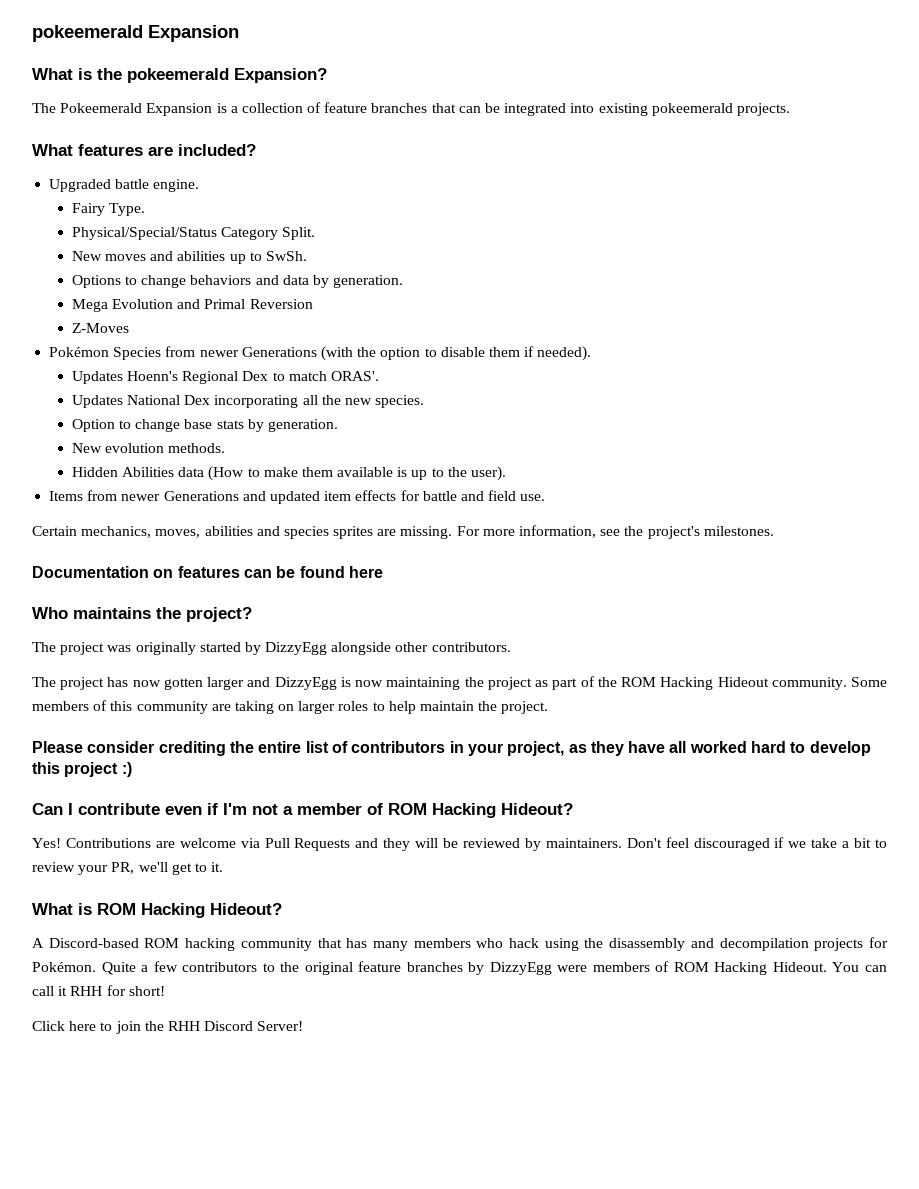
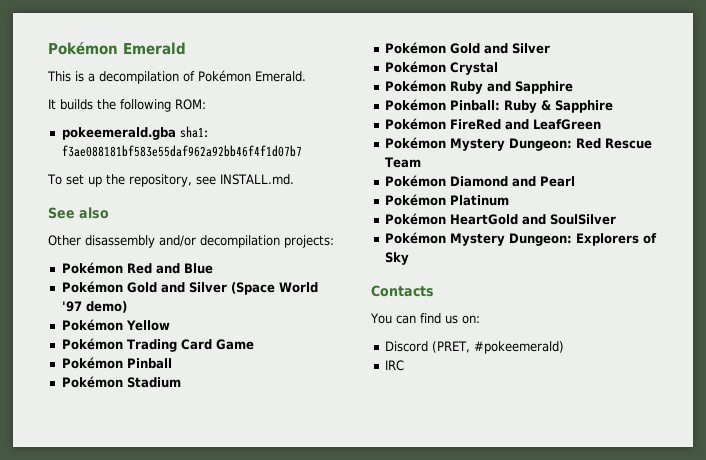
[32,25,239,42] [32,68,327,83] [32,102,790,116] [32,144,256,156] [49,179,200,192] [71,203,145,216] [71,227,316,240] [71,251,307,264] [71,275,404,288] [71,299,313,312] [71,323,129,333] [49,346,592,361] [71,371,379,384] [71,395,425,408] [71,419,338,432] [71,443,226,453] [71,466,506,481] [49,490,546,504] [32,525,774,539] [32,566,383,578] [32,607,252,622] [32,642,511,655] [32,676,887,690] [32,700,549,714] [32,741,871,756] [32,762,132,777] [32,803,573,818] [32,837,887,851] [32,862,224,875] [32,903,282,918] [32,937,889,951] [32,961,887,975] [32,985,165,996] [32,1021,304,1034] pokeemerald Expansion // What is the pokeemerald Expansion? // The Pokeemerald Expansion is a collection of feature branches that can be integrated into existing pokeemerald projects. // What features are included? // Upgraded battle engine. // Fairy Type. // Physical/Special/Status Category Split. // New moves and abilities up to SwSh. // Options to change behaviors and data by generation. // Mega Evolution and Primal Reversion // Z-Moves // Pokémon Species from newer Generations (with the option to disable them if needed). // Updates Hoenn's Regional Dex to match ORAS'. // Updates National Dex incorporating all the new species. // Option to change base stats by generation. // New evolution methods. // Hidden Abilities data (How to make them available is up to the user). // Items from newer Generations and updated item effects for battle and field use. // Certain mechanics, moves, abilities and species sprites are missing. For more information, see the project's milestones. // Documentation on features can be found here // Who maintains the project? // The project was originally started by DizzyEgg alongside other contributors. // The project has now gotten larger and DizzyEgg is now maintaining the project as part of the ROM Hacking Hideout community. Some members of this community are taking on larger roles to help maintain the project. // Please consider crediting the entire list of contributors in your project, as they have all worked hard to develop this project :) // Can I contribute even if I'm not a member of ROM Hacking Hideout? // Yes! Contributions are welcome via Pull Requests and they will be reviewed by maintainers. Don't feel discouraged if we take a bit to review your PR, we'll get to it. // What is ROM Hacking Hideout? // A Discord-based ROM hacking community that has many members who hack using the disassembly and decompilation projects for Pokémon. Quite a few contributors to the original feature branches by DizzyEgg were members of ROM Hacking Hideout. You can call it RHH for short! // Click here to join the RHH Discord Server! -> [48,42,186,55] [47,70,306,84] [48,99,206,112] [61,126,210,140] [61,145,302,157] [47,174,294,187] [48,207,109,219] [48,235,334,248] [61,262,213,274] [61,281,318,295] [61,301,127,313] [61,319,170,331] [61,338,254,352] [61,357,172,369] [61,376,181,388] [384,42,550,54] [384,61,498,75] [384,80,573,94] [384,99,613,113] [384,118,601,130] [384,137,652,151] [384,157,421,168] [384,175,575,187] [384,194,509,206] [384,213,616,225] [384,232,657,246] [384,252,409,265] [371,285,434,297] [370,313,480,324] [384,341,564,354] [384,360,404,371] Pokémon Emerald // This is a decompilation of Pokémon Emerald. // It builds the following ROM: // pokeemerald.gba sha1: f3ae088181bf583e55daf962a92bb46f4f1d07b7 // To set up the repository, see INSTALL.md. // See also // Other disassembly and/or decompilation projects: // Pokémon Red and Blue // Pokémon Gold and Silver (Space World '97 demo) // Pokémon Yellow // Pokémon Trading Card Game // Pokémon Pinball // Pokémon Stadium // Pokémon Gold and Silver // Pokémon Crystal // Pokémon Ruby and Sapphire // Pokémon Pinball: Ruby & Sapphire // Pokémon FireRed and LeafGreen // Pokémon Mystery Dungeon: Red Rescue Team // Pokémon Diamond and Pearl // Pokémon Platinum // Pokémon HeartGold and SoulSilver // Pokémon Mystery Dungeon: Explorers of Sky // Contacts // You can find us on: // Discord (PRET, #pokeemerald) // IRC

